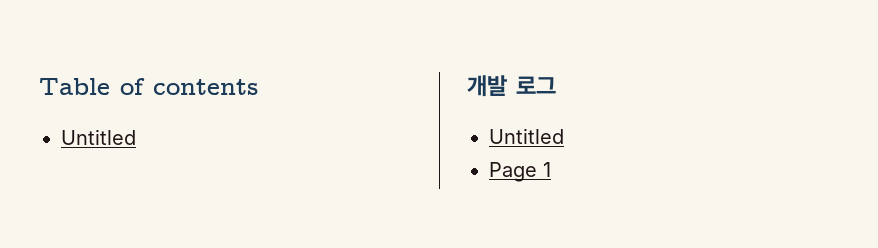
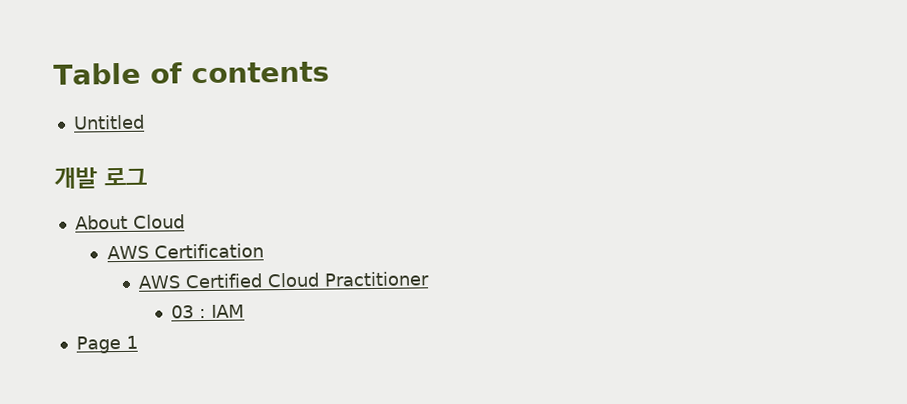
[489,128,564,144] Untitled -> [74,214,185,230] [106,243,264,260] [138,271,431,289] [171,304,246,319] About Cloud // AWS Certification // AWS Certified Cloud Practitioner // 03 : IAM

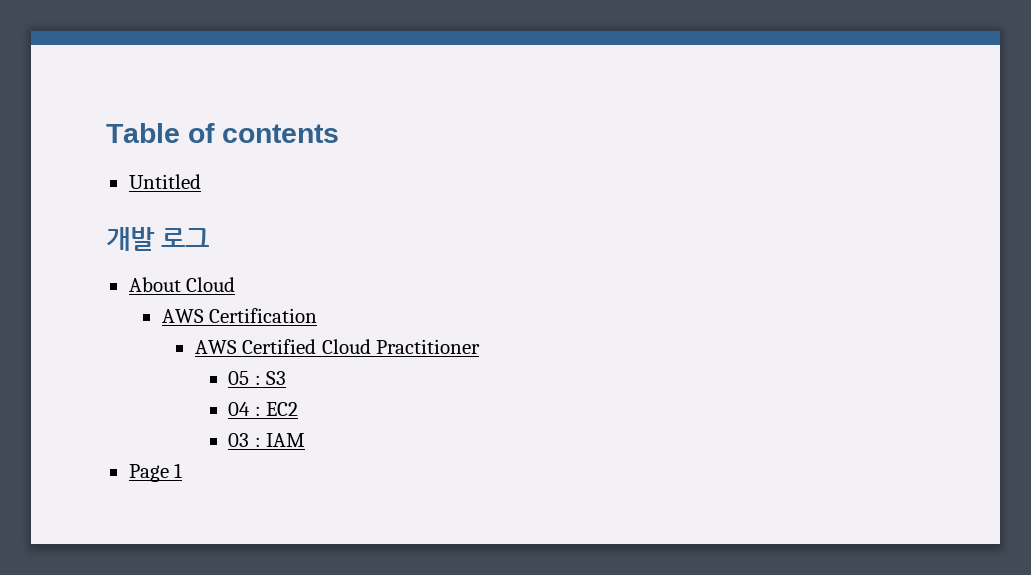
(431, 279) none -> [228,371,287,385] [228,402,299,416] // 05 : S3 // 04 : EC2

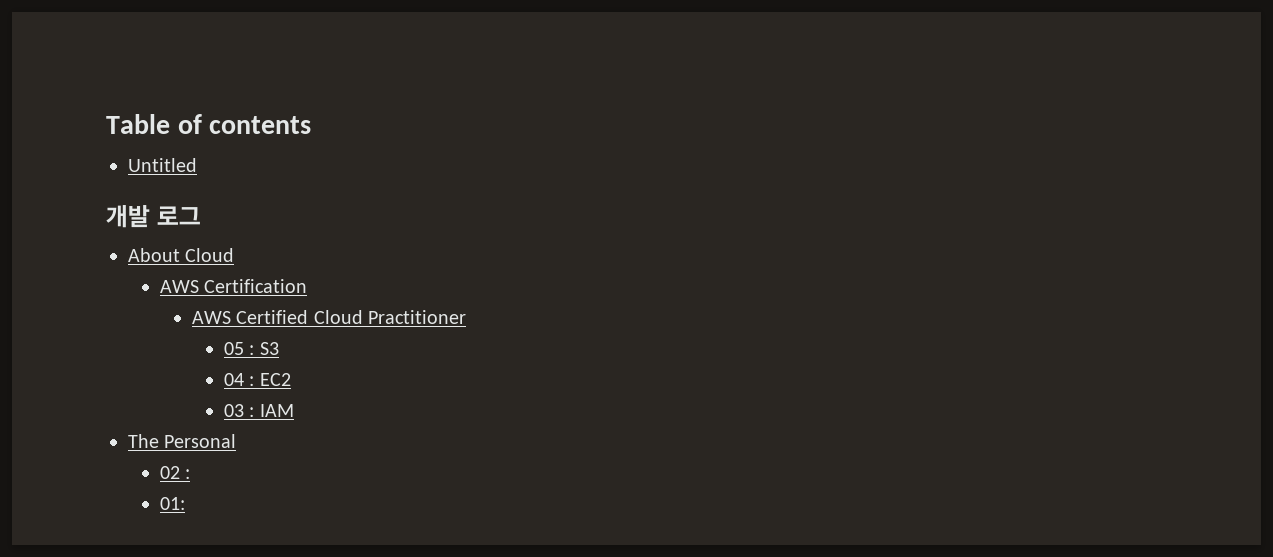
[128,463,183,482] Page 1 -> [128,434,237,448] [159,466,191,479] [159,497,185,510] The Personal // 02 : // 01:

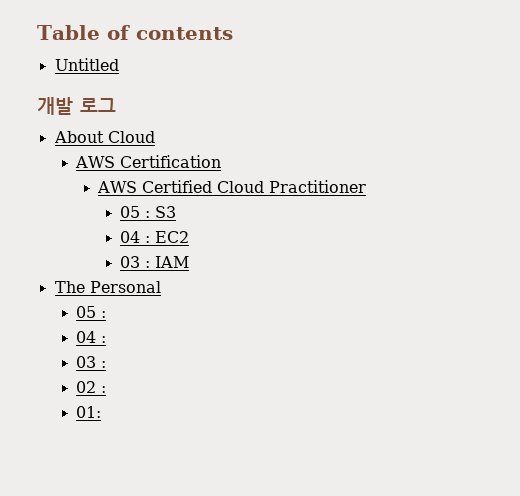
(237, 441) none -> [76,306,107,318] [76,331,107,343] [76,356,107,368] // 05 : // 04 : // 03 :

